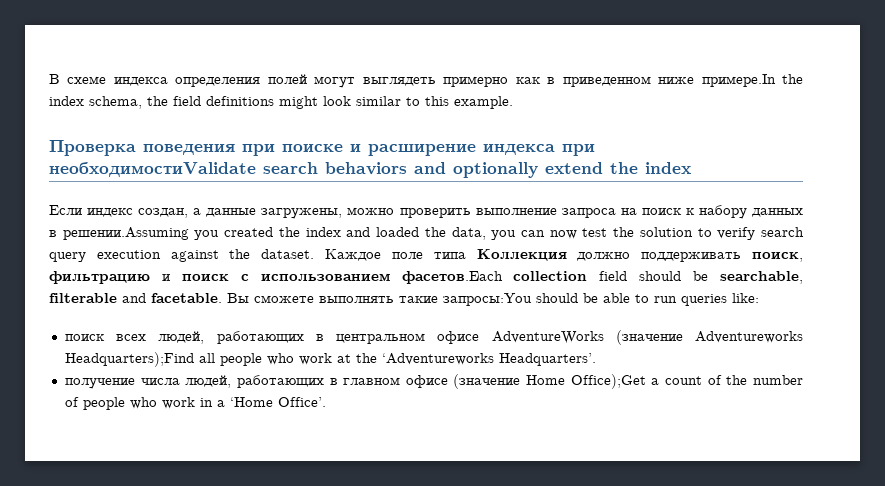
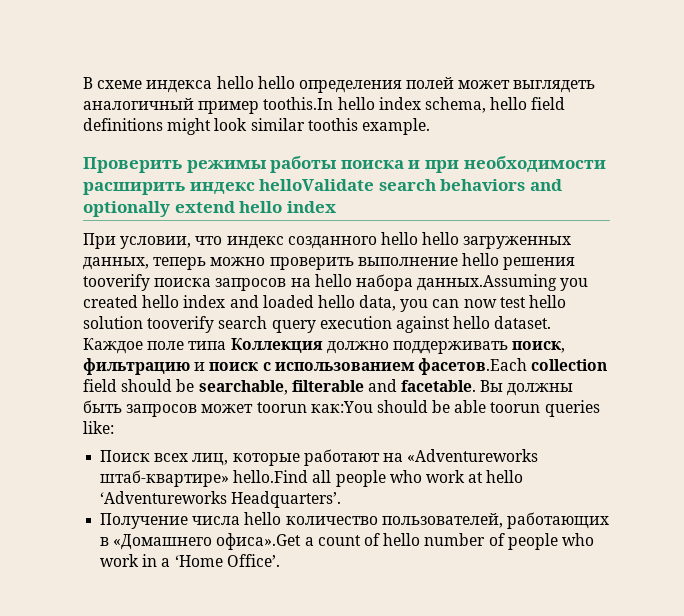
[175,74,803,88] определения полей могут выглядеть примерно как в приведенном ниже примере.In the -> [216,76,596,93] [83,97,375,114] hello hello определения полей может выглядеть аналогичный пример toothis.In hello
[147,96,168,106] the -> [490,97,528,110] hello
[406,96,449,106] to this -> [307,118,358,131] toothis
[49,140,595,156] [49,162,256,177] Проверка поведения при поиске и расширение индекса при необходимостиValidate -> [83,156,606,173] [83,179,375,195] Проверить режимы работы поиска и при необходимости расширить индекс helloValidate
[610,162,638,174] the -> [239,201,283,213] hello
[49,205,803,219] [49,227,189,240] Если индекс создан, а данные загружены, можно проверить выполнение запроса на поиск к набору данных в решении.Assuming -> [83,232,572,249] [83,253,576,270] [83,274,558,291] При условии, что индекс созданного hello hello загруженных данных, теперь можно проверить выполнение hello решения tooverify поиска запросов на hello набора данных.Assuming
[278,227,300,237] the -> [142,295,180,308] hello
[424,227,446,237] the -> [317,295,355,308] hello
[613,227,756,240] the solution to verify -> [529,295,567,308] [83,316,215,333] hello solution tooverify
[229,249,251,259] the -> [453,316,491,329] hello
[254,293,532,306] сможете выполнять такие запросы:You -> [507,383,574,396] [83,400,373,417] должны быть запросов может toorun как:You
[635,294,677,303] to run -> [490,402,541,413] toorun
[64,330,803,345] [64,352,194,367] поиск всех людей, работающих в центральном офисе AdventureWorks (значение Adventureworks Headquarters);Find -> [100,449,539,466] [100,470,309,487] Поиск всех лиц, которые работают на «Adventureworks штаб-квартире» hello.Find
[355,353,377,363] the -> [486,470,524,483] hello
[64,374,646,389] получение числа людей, работающих в главном офисе (значение Home Office);Get -> [100,512,609,529] [100,533,302,550] Получение числа hello количество пользователей, работающих в «Домашнего офиса».Get
[726,375,748,385] the -> [383,533,421,546] hello

